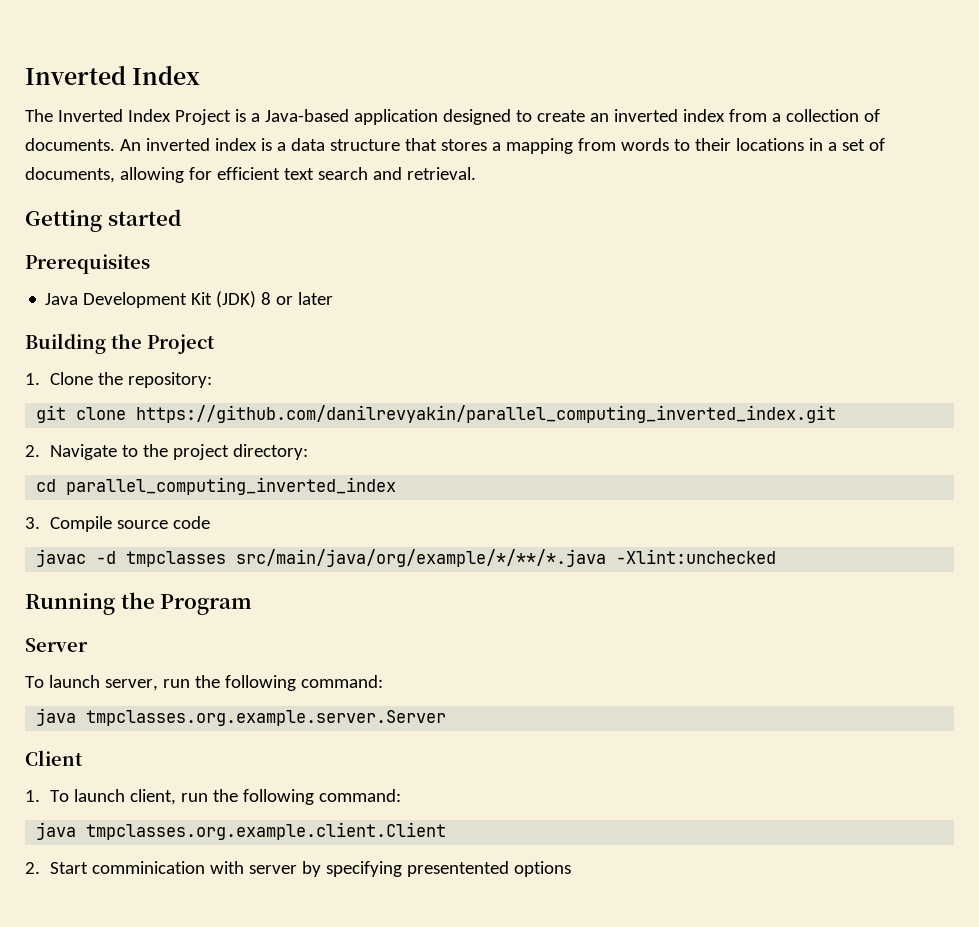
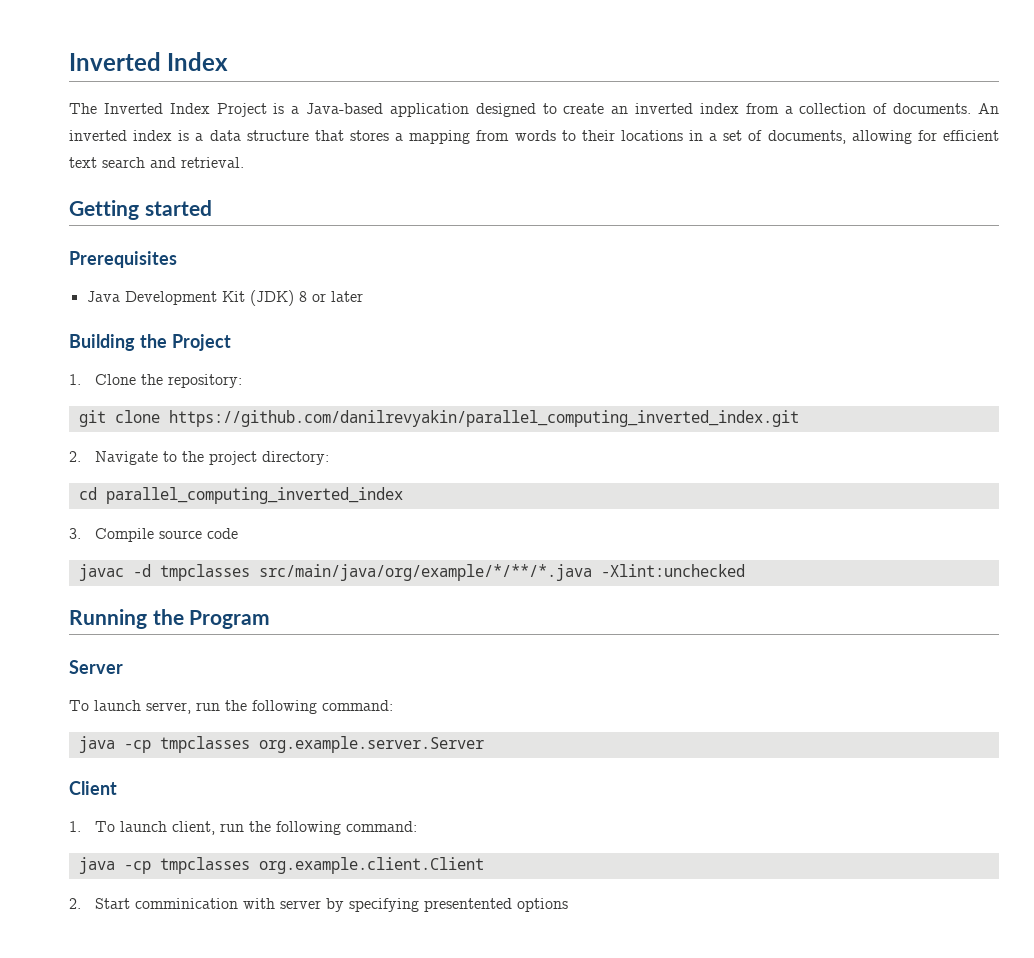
[86,710,447,726] tmpclasses.org.example.server.Server -> [123,736,484,753] -cp tmpclasses org.example.server.Server
[86,822,447,840] tmpclasses.org.example.client.Client -> [123,857,484,874] -cp tmpclasses org.example.client.Client

